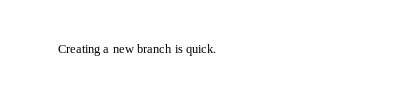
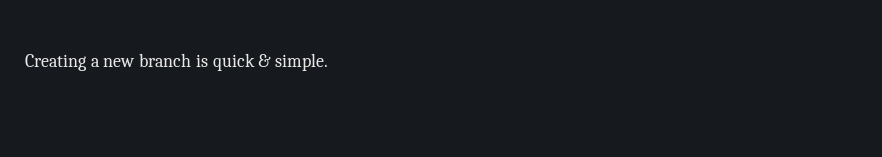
[185,44,216,56] quick. -> [212,53,329,71] quick & simple.

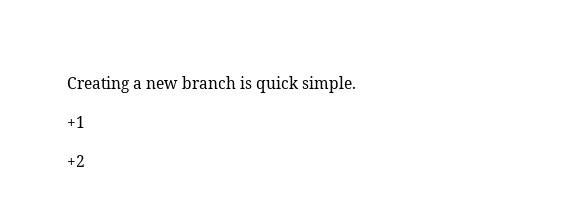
[258,54,272,67] & -> (299, 84) none
(329, 62) none -> [67,116,85,128] [67,155,85,167] // +1 // +2

